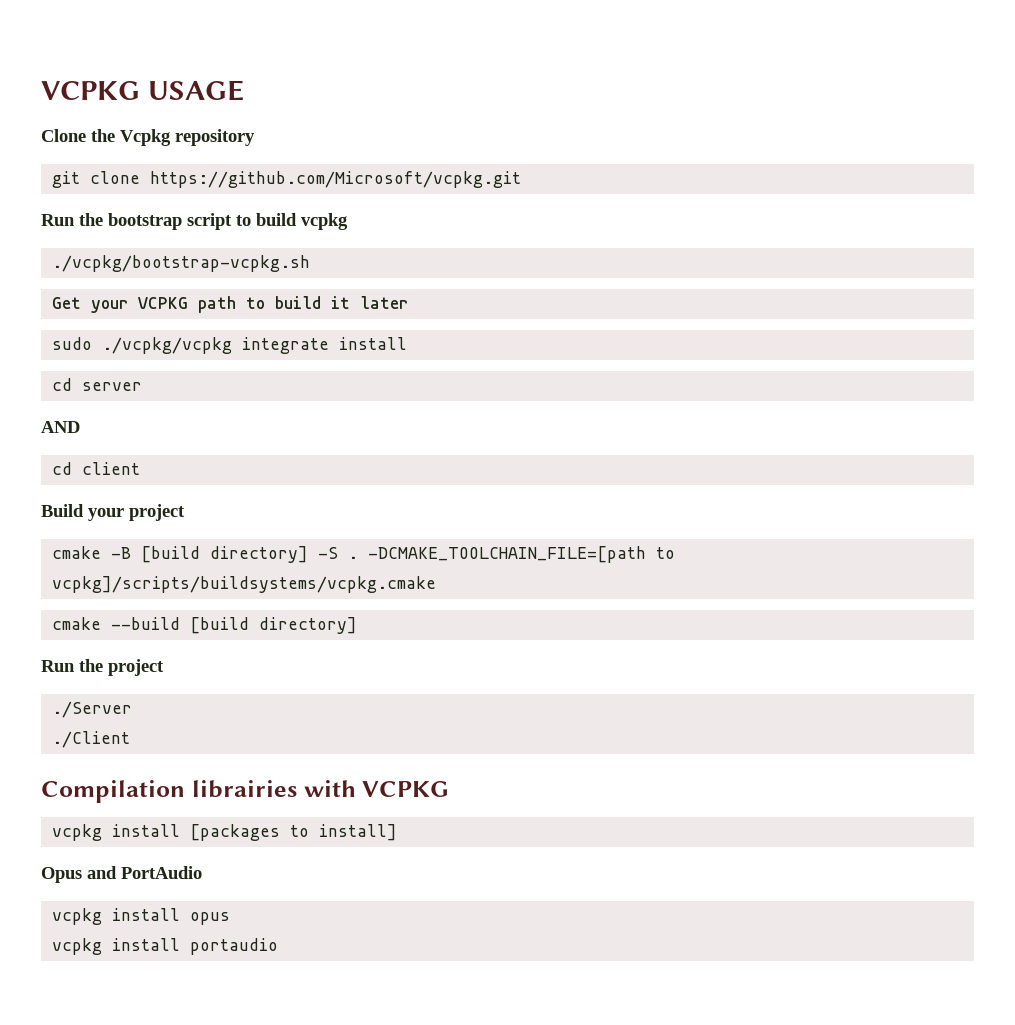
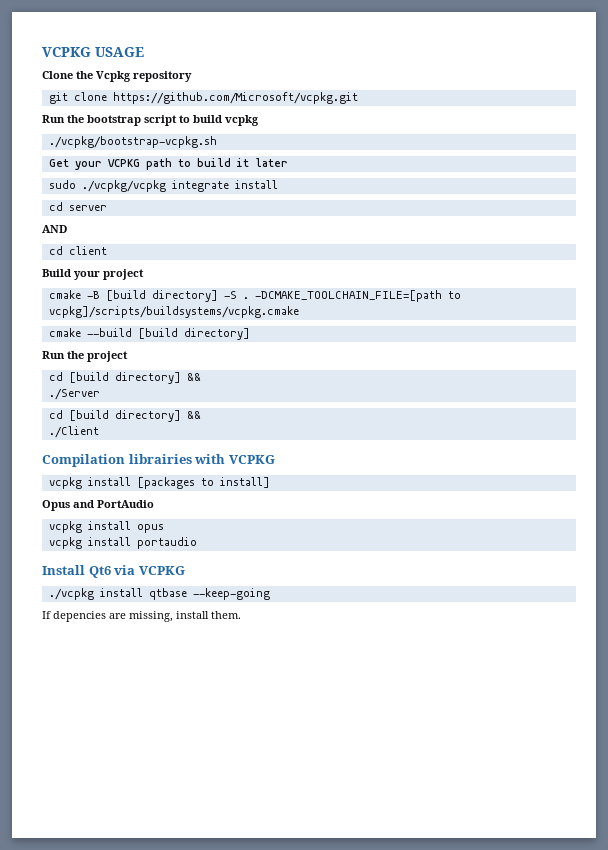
[52,701,133,718] ./Server -> [48,372,201,384] [48,388,100,400] [48,410,201,422] cd [build directory] && // ./Server // cd [build directory] &&
(279, 946) none -> [42,565,185,578] [48,588,270,600] [42,611,241,622] // Install Qt6 via VCPKG // ./vcpkg install qtbase --keep-going // If depencies are missing, install them.

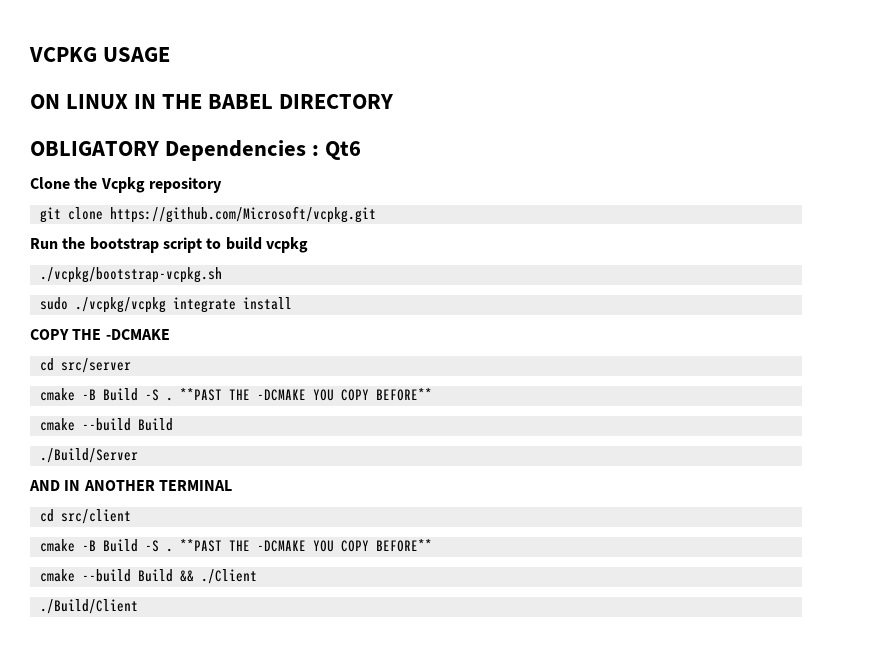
(144, 52) none -> [30,94,394,109] [30,140,362,161] // ON LINUX IN THE BABEL DIRECTORY // OBLIGATORY Dependencies : Qt6
[48,158,288,170] [48,180,278,192] [48,202,107,211] [42,225,67,233] [48,246,107,255] [42,269,144,280] [48,290,461,302] [48,306,299,318] [48,328,250,340] [42,351,128,362] [48,372,201,384] [48,388,100,400] [48,410,201,422] [48,426,99,438] [42,454,275,467] [48,477,270,489] [42,500,154,511] [48,521,164,533] [48,537,197,549] [42,565,185,578] [48,588,270,600] [42,611,241,622] Get your VCPKG path to build it later // sudo ./vcpkg/vcpkg integrate install // cd server // AND // cd client // Build your project // cmake -B [build directory] -S . -DCMAKE_TOOLCHAIN_FILE=[path to vcpkg]/scripts/buildsystems/vcpkg.cmake // cmake --build [build directory] // Run the project // cd [build directory] && // ./Server // cd [build directory] && // ./Client // Compilation librairies with VCPKG // vcpkg install [packages to install] // Opus and PortAudio // vcpkg install opus // vcpkg install portaudio // Install Qt6 via VCPKG // ./vcpkg install qtbase --keep-going // If depencies are missing, install them. -> [39,297,292,313] [30,329,170,340] [39,358,131,373] [39,388,432,401] [39,418,173,431] [39,448,138,463] [29,480,232,491] [39,509,131,524] [39,539,432,552] [39,569,257,584] [39,599,138,614] sudo ./vcpkg/vcpkg integrate install // COPY THE -DCMAKE // cd src/server // cmake -B Build -S . **PAST THE -DCMAKE YOU COPY BEFORE** // cmake --build Build // ./Build/Server // AND IN ANOTHER TERMINAL // cd src/client // cmake -B Build -S . **PAST THE -DCMAKE YOU COPY BEFORE** // cmake --build Build && ./Client // ./Build/Client

